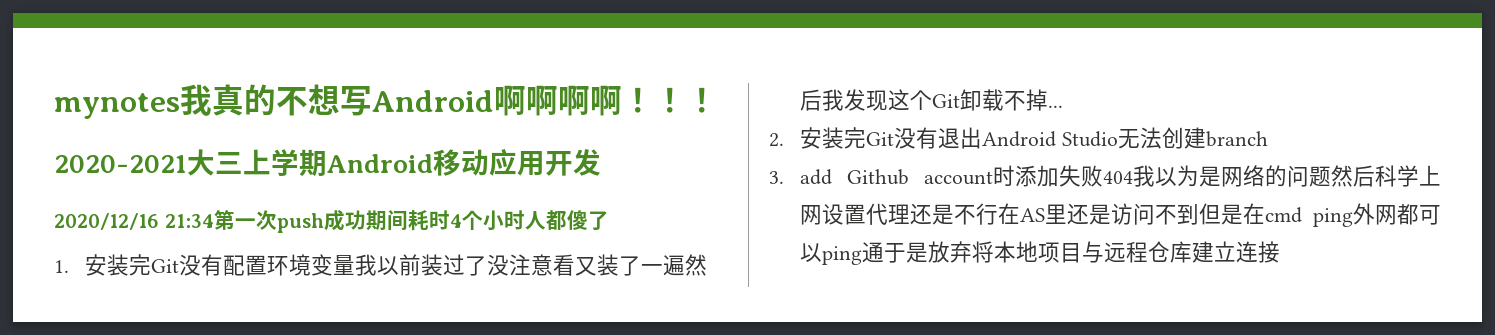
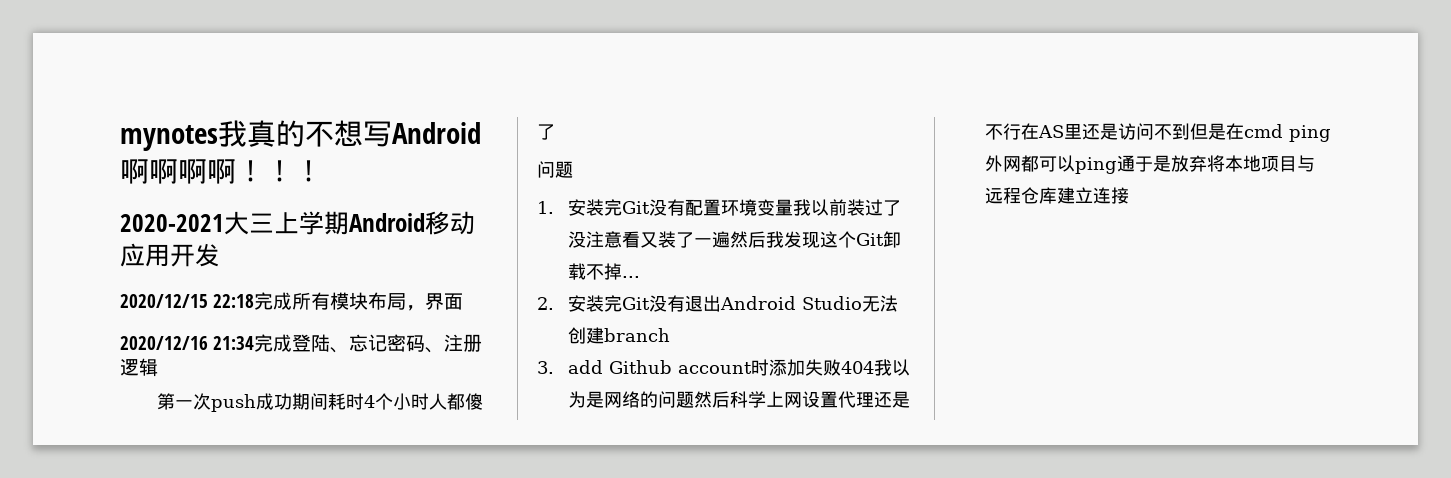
[54,213,214,230] 2020/12/16 21:34 -> [120,292,463,311] [120,334,482,353] [120,358,158,377] 2020/12/15 22:18完成所有模块布局，界面 // 2020/12/16 21:34完成登陆、忘记密码、注册逻辑 //
(609, 220) none -> [537,161,573,178] // 问题

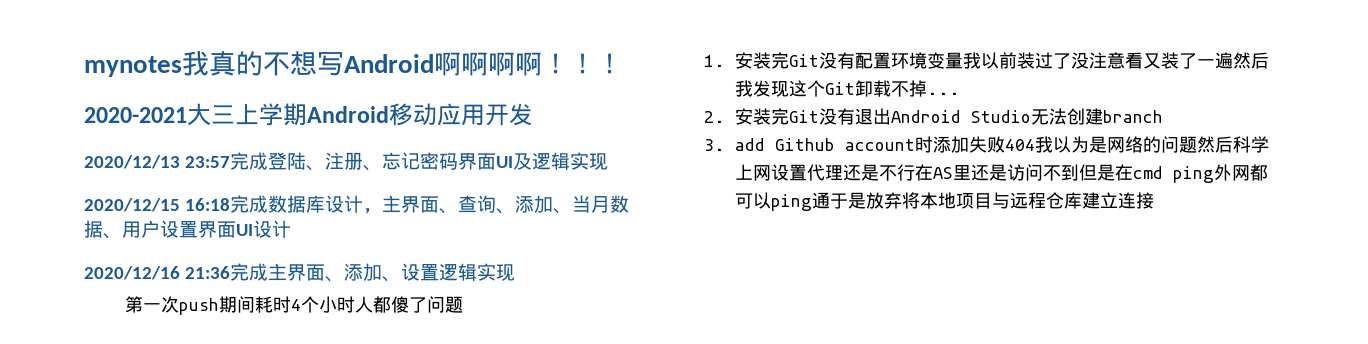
[120,292,463,311] [120,336,254,350] 2020/12/15 22:18完成所有模块布局，界面 // 2020/12/16 21:34 -> [84,155,231,169] 2020/12/13 23:57
(349, 350) none -> [325,152,383,171] 注册、
[425,334,482,353] [120,358,158,377] 、注册逻辑 -> [458,152,609,171] [84,195,630,214] [84,220,291,239] [84,263,516,282] 界面UI及逻辑实现 // 2020/12/15 16:18完成数据库设计，主界面、查询、添加、当月数据、用户设置界面UI设计 // 2020/12/16 21:36完成主界面、添加、设置逻辑实现
[256,393,293,410] 成功 -> (219, 306) none
(555, 132) // -> (427, 305) none

